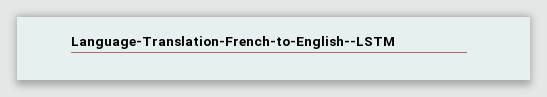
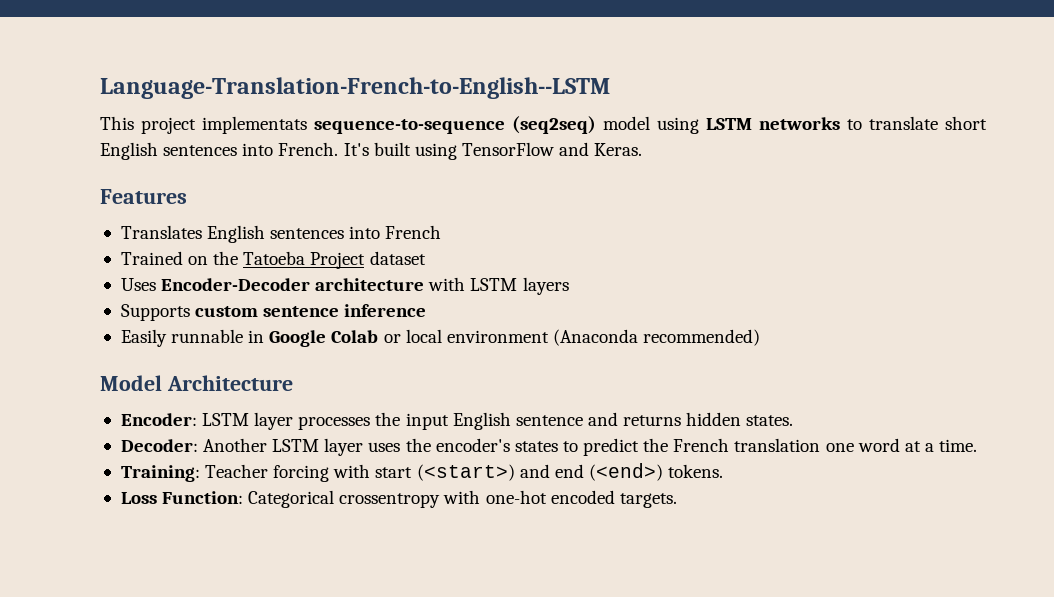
(395, 42) none -> [100,116,987,134] [100,142,643,160] [100,189,187,204] [120,225,442,243] [120,251,426,269] [120,277,569,295] [120,304,427,321] [120,329,761,347] [100,375,293,391] [120,412,794,430] [120,438,978,456] [120,463,724,482] [120,490,677,508] // This project implementats sequence-to-sequence (seq2seq) model using LSTM networks to translate short English sentences into French. It's built using TensorFlow and Keras. // Features // Translates English sentences into French // Trained on the Tatoeba Project dataset // Uses Encoder-Decoder architecture with LSTM layers // Supports custom sentence inference // Easily runnable in Google Colab or local environment (Anaconda recommended) // Model Architecture // Encoder: LSTM layer processes the input English sentence and returns hidden states. // Decoder: Another LSTM layer uses the encoder's states to predict the French translation one word at a time. // Training: Teacher forcing with start (<start>) and end (<end>) tokens. // Loss Function: Categorical crossentropy with one-hot encoded targets.

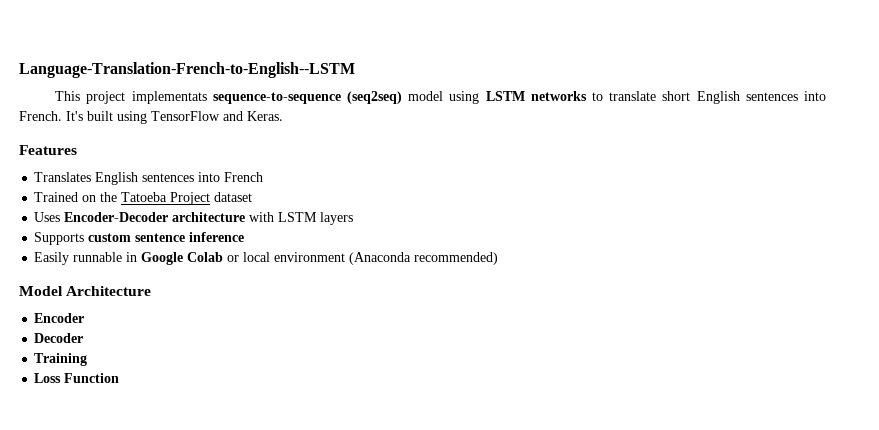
[120,412,794,430] [120,438,978,456] [120,463,724,482] [120,490,677,508] Encoder: LSTM layer processes the input English sentence and returns hidden states. // Decoder: Another LSTM layer uses the encoder's states to predict the French translation one word at a time. // Training: Teacher forcing with start (<start>) and end (<end>) tokens. // Loss Function: Categorical crossentropy with one-hot encoded targets. -> [34,313,85,323] [34,333,84,343] [34,353,88,366] [34,373,120,383] Encoder // Decoder // Training // Loss Function

